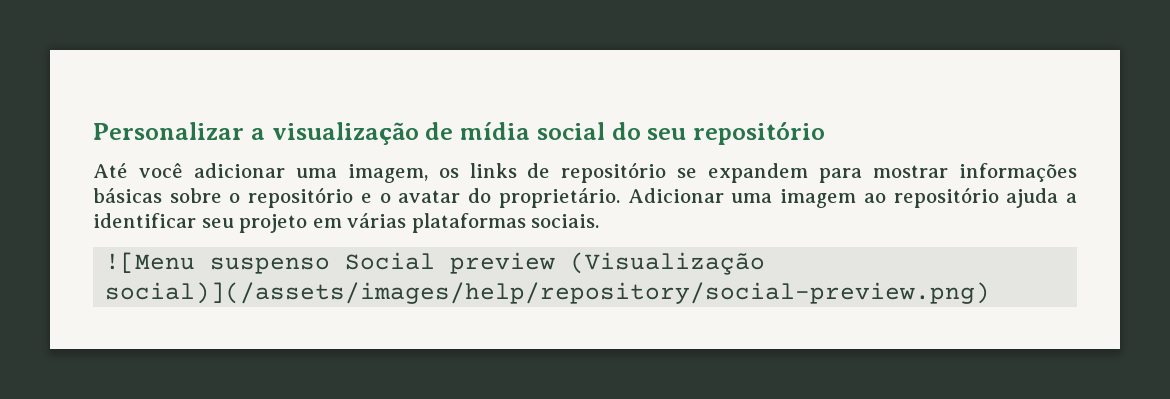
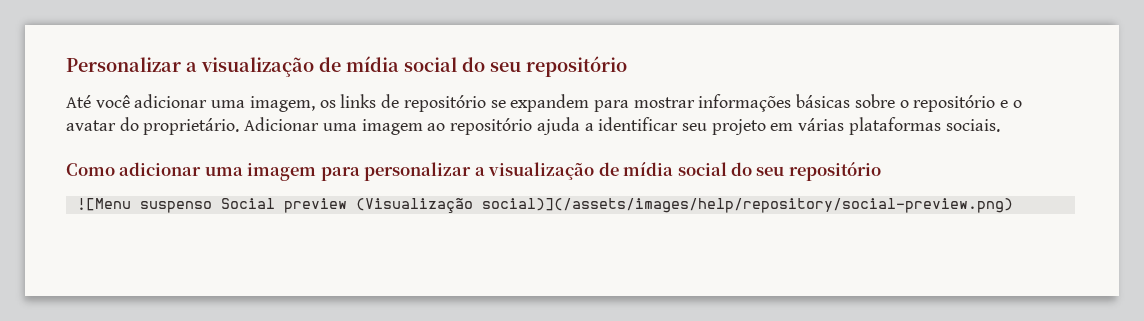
(600, 221) none -> [66,161,881,181] // Como adicionar uma imagem para personalizar a visualização de mídia social do seu repositório

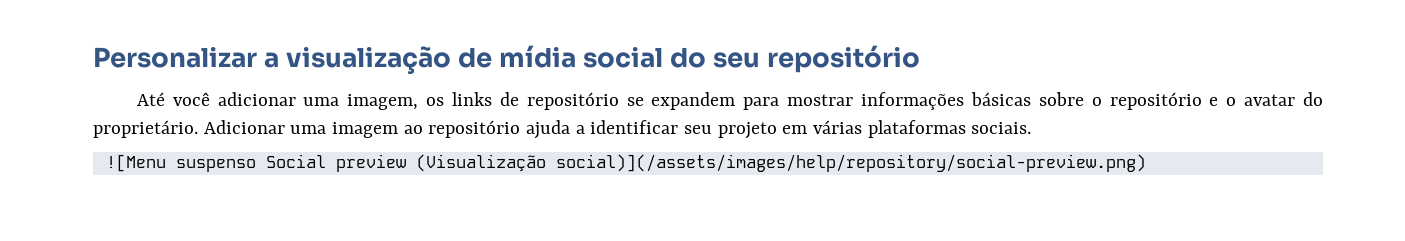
[66,161,881,181] // Como adicionar uma imagem para personalizar a visualização de mídia social do seu repositório -> (1032, 128) none

